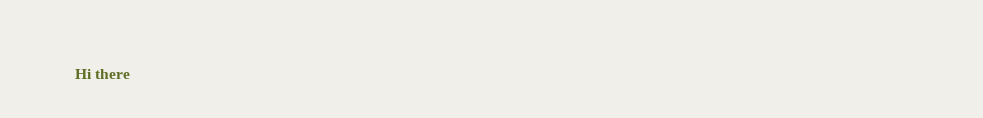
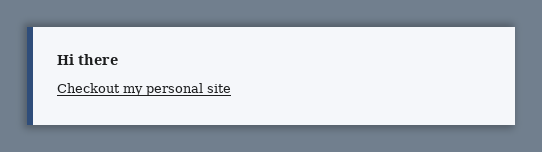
(131, 74) none -> [57,83,231,96] // Checkout my personal site

